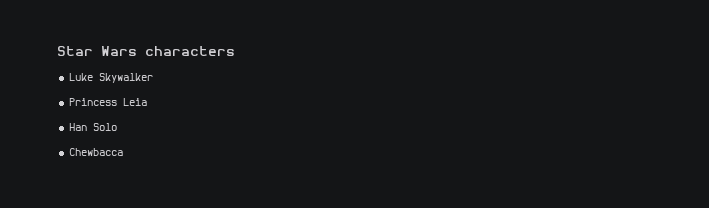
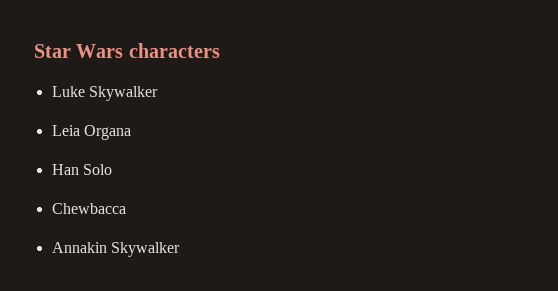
[68,98,117,106] Princess -> (158, 93) none
(147, 102) none -> [83,125,131,140] Organa
(123, 152) none -> [51,242,180,257] // Annakin Skywalker

